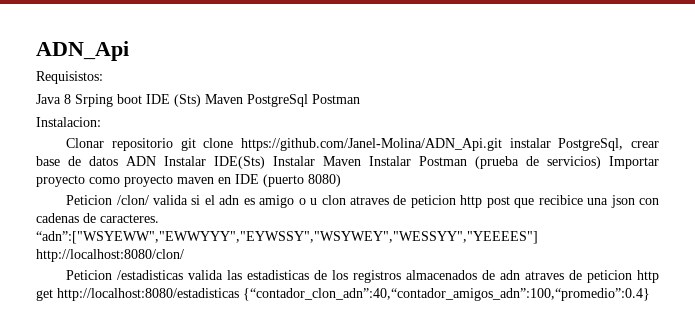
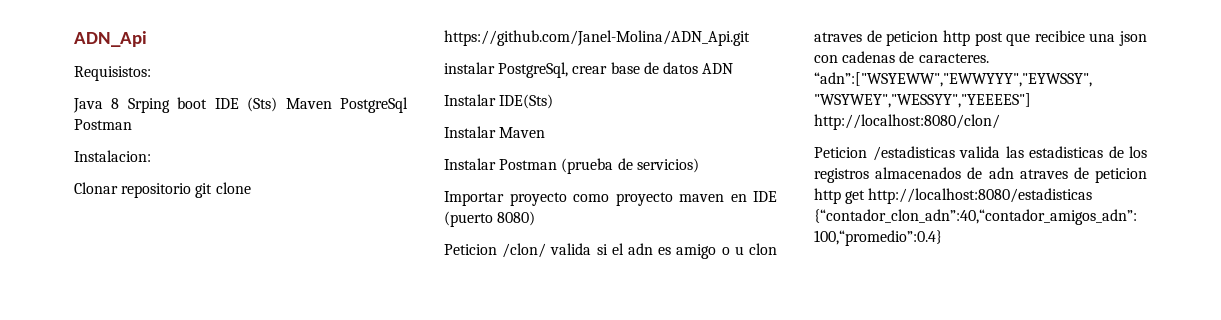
(502, 144) none -> (750, 38) //
(156, 161) none -> (734, 68) //
(265, 162) none -> (554, 101) //
(361, 161) none -> (546, 132) //
(601, 162) none -> (699, 165) //

